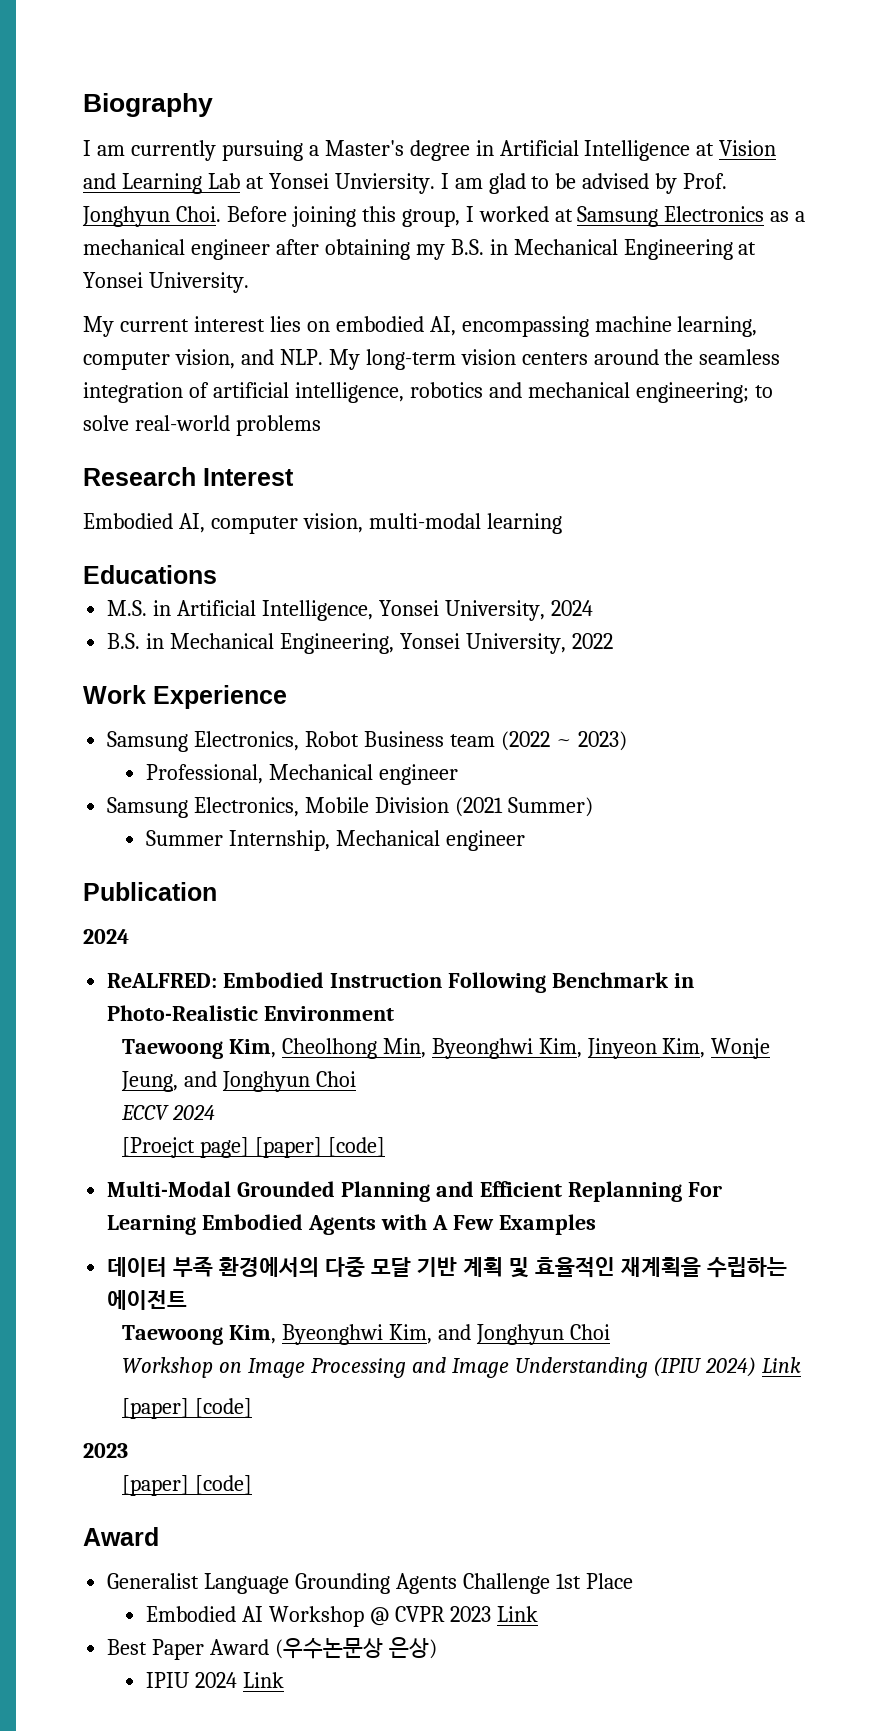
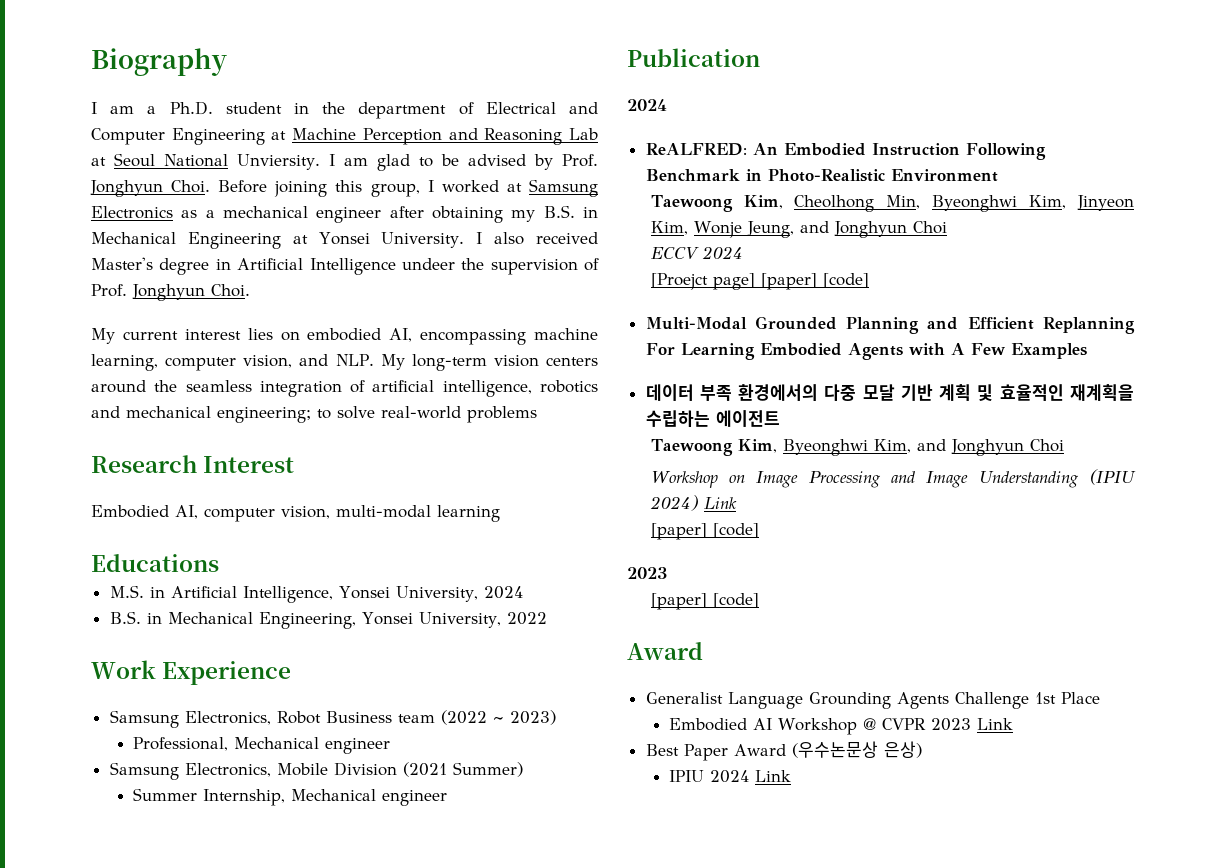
[130,140,777,161] [83,173,329,194] currently pursuing a Master's degree in Artificial Intelligence at Vision and Learning Lab at Yonsei -> [147,101,598,119] [91,128,598,145] [91,153,229,167] a Ph.D. student in the department of Electrical and Computer Engineering at Machine Perception and Reasoning Lab at Seoul National
(249, 282) none -> [476,232,599,245] [91,257,599,275] [91,284,250,301] I also received Master's degree in Artificial Intelligence undeer the supervision of Prof. Jonghyun Choi.
(218, 980) none -> [752,143,778,155] An

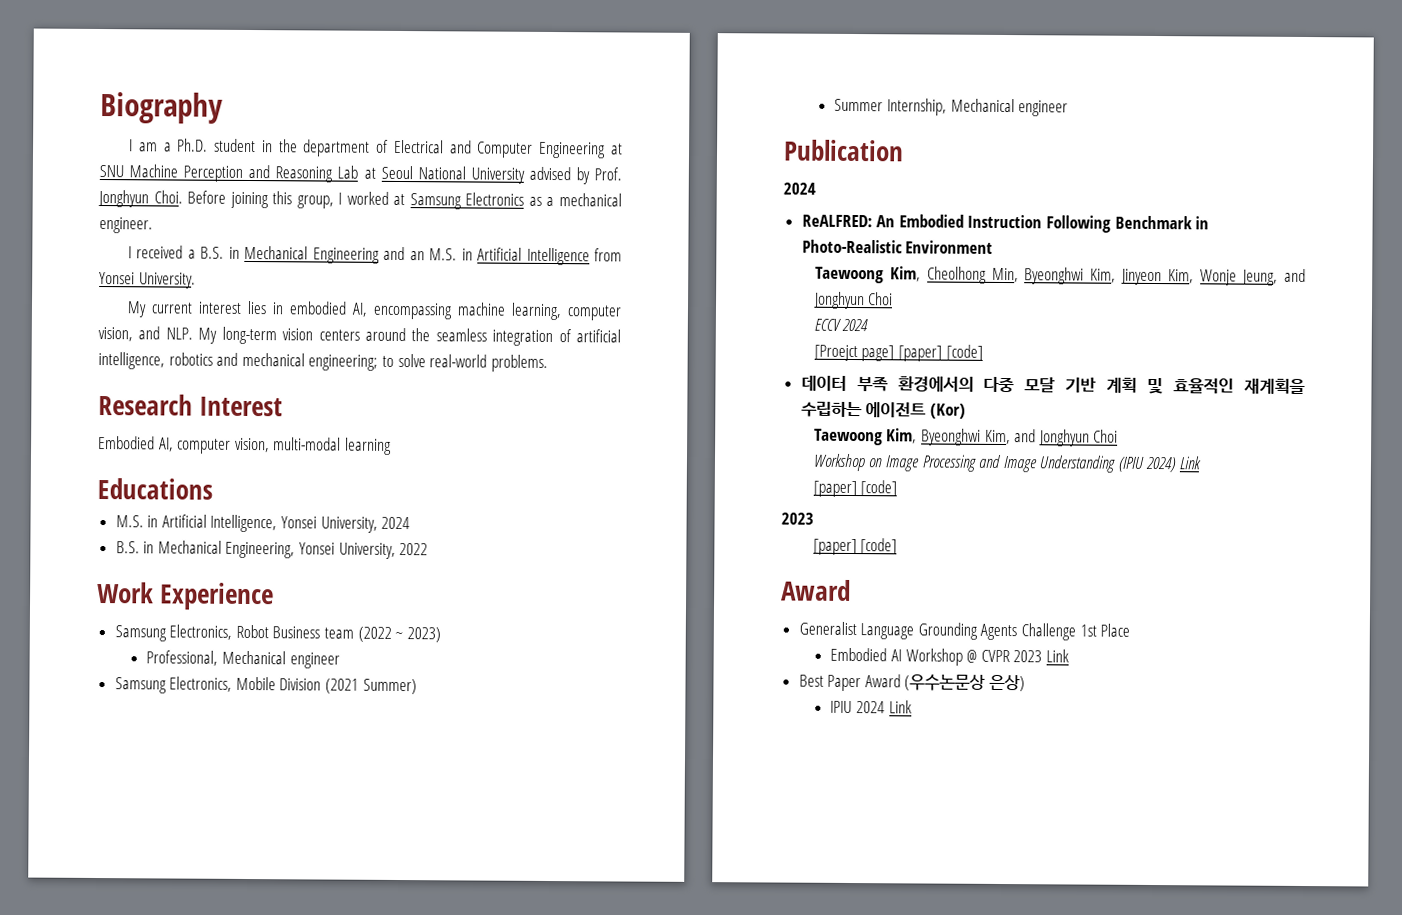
(287, 135) none -> [99,165,124,178] SNU
[237,154,459,171] Unviersity. I am glad to be -> [470,167,525,184] University
[316,205,598,223] [91,232,599,249] [91,257,599,275] [91,284,250,301] engineer after obtaining my B.S. in Mechanical Engineering at Yonsei University. I also received Master's degree in Artificial Intelligence undeer the supervision of Prof. Jonghyun Choi. -> [99,217,153,234] [128,245,622,266] [99,272,196,289] engineer. // I received a B.S. in Mechanical Engineering and an M.S. in Artificial Intelligence from Yonsei University.
[280,331,300,341] on -> [272,302,285,315] in
[467,406,537,423] problems -> [490,354,548,372] problems.
[645,316,1135,334] [645,343,1087,360] // Multi-Modal Grounded Planning and Efficient Replanning For Learning Embodied Agents with A Few Examples -> (983, 352) none
(780, 418) none -> [929,403,966,419] (Kor)

